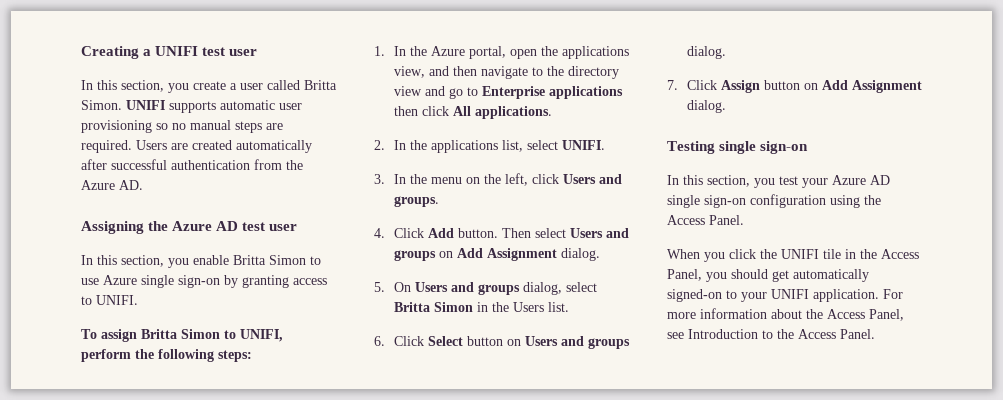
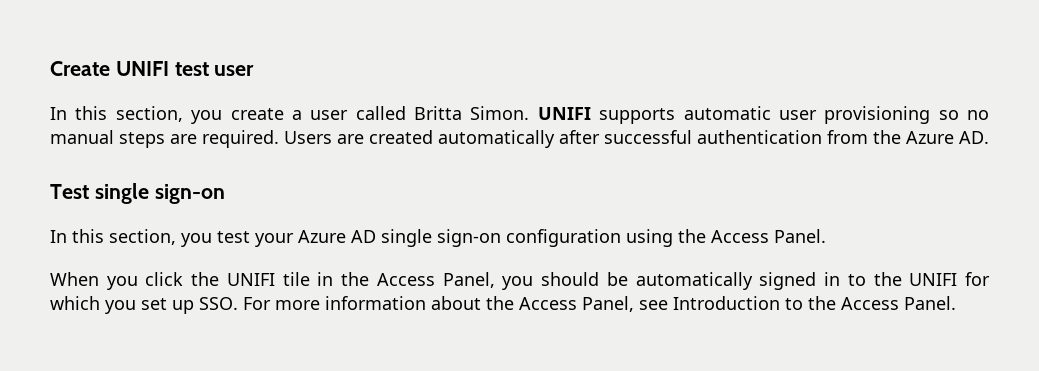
[81,46,152,59] Creating a -> [50,61,110,76] Create
[81,221,298,234] [81,255,321,268] [81,275,327,288] [81,295,138,305] [81,329,283,342] [81,349,252,362] [374,46,629,59] [393,66,619,79] [393,86,623,99] [393,106,552,119] [374,140,605,153] [374,173,622,186] [393,196,439,207] [374,228,629,238] [393,248,600,261] [374,282,597,295] [393,302,569,312] [374,336,630,349] [686,46,726,59] [667,80,922,93] [686,100,726,113] [667,141,715,154] Assigning the Azure AD test user // In this section, you enable Britta Simon to use Azure single sign-on by granting access to UNIFI. // To assign Britta Simon to UNIFI, perform the following steps: // 1. In the Azure portal, open the applications view, and then navigate to the directory view and go to Enterprise applications then click All applications. // 2. In the applications list, select UNIFI. // 3. In the menu on the left, click Users and groups. // 4. Click Add button. Then select Users and groups on Add Assignment dialog. // 5. On Users and groups dialog, select Britta Simon in the Users list. // 6. Click Select button on Users and groups dialog. // 7. Click Assign button on Add Assignment dialog. // Testing -> [50,184,89,199] Test
[772,269,869,282] [667,289,879,302] get automatically signed-on to your UNIFI application. -> [606,272,990,290] [50,296,238,314] be automatically signed in to the UNIFI for which you set up SSO.

